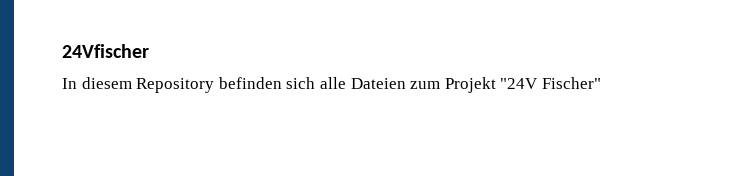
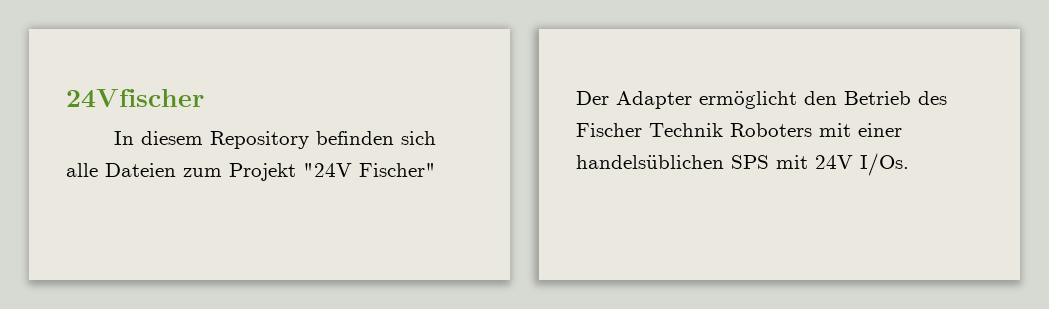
(601, 83) none -> [576,91,947,109] [576,123,902,137] [576,153,909,176] Der Adapter ermöglicht den Betrieb des Fischer Technik Roboters mit einer handelsüblichen SPS mit 24V I/Os.

